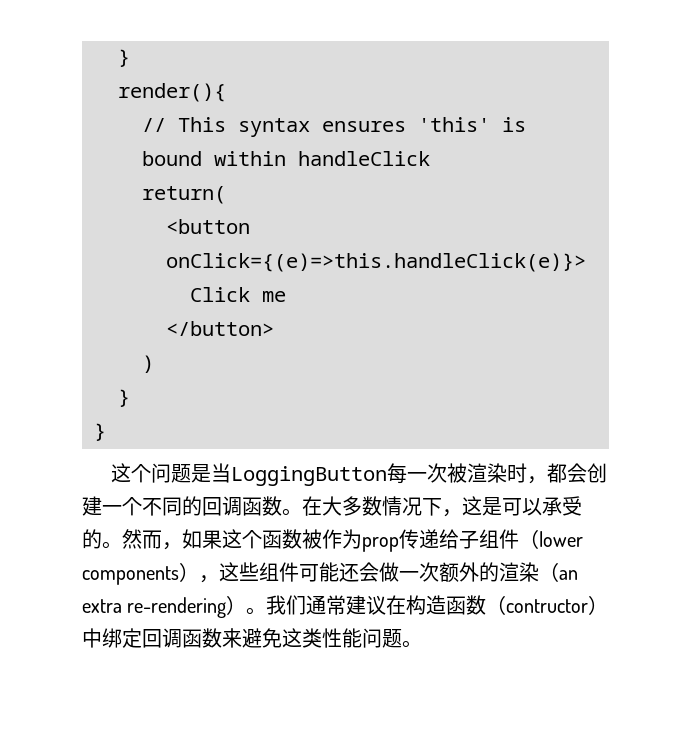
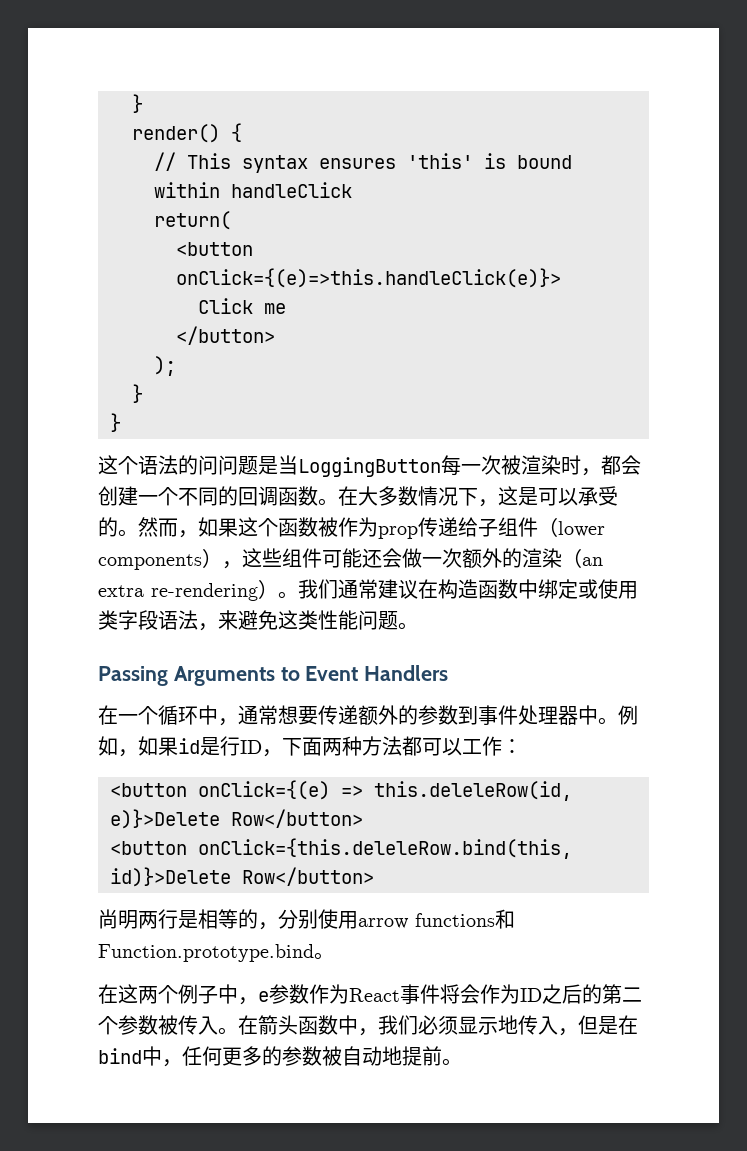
[118,49,130,67] [118,83,226,102] } // render(){ -> [132,94,143,113] [132,123,242,143] } // render() {
[142,355,154,373] ) -> [154,356,176,376] );
(151, 473) none -> [138,455,218,475] 语法的问
[486,595,609,615] [82,628,222,648] （contructor）中绑定回调函数 -> [518,579,638,599] [98,610,218,631] 中绑定或使用类字段语法，
(422, 644) none -> [98,665,449,686] [98,705,638,726] [98,736,522,757] [110,780,572,801] [110,809,363,829] [110,838,572,859] [110,867,374,887] [98,909,515,930] [98,944,334,962] [98,984,642,1005] [98,1015,638,1036] [98,1046,462,1067] // Passing Arguments to Event Handlers // 在一个循环中，通常想要传递额外的参数到事件处理器中。例如，如果id是行ID，下面两种方法都可以工作： // <button onClick={(e) => this.deleleRow(id, e)}>Delete Row</button> // <button onClick={this.deleleRow.bind(this, id)}>Delete Row</button> // 尚明两行是相等的，分别使用arrow functions和Function.prototype.bind。 // 在这两个例子中，e参数作为React事件将会作为ID之后的第二个参数被传入。在箭头函数中，我们必须显示地传入，但是在bind中，任何更多的参数被自动地提前。

